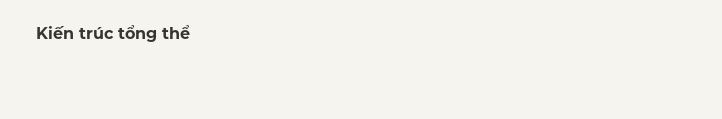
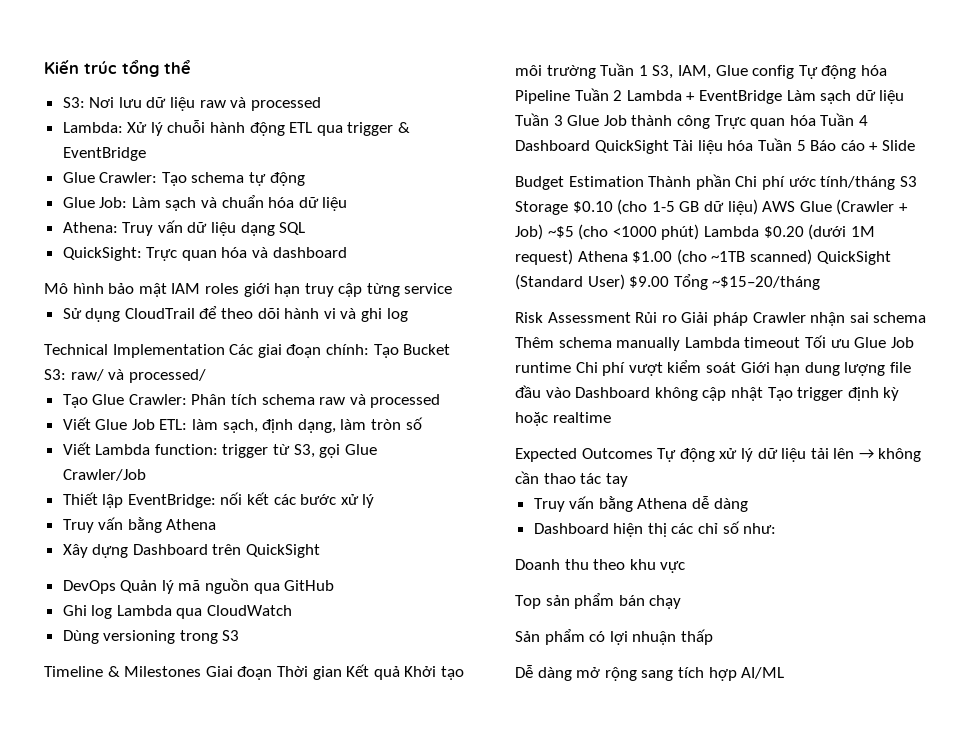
(190, 32) none -> [62,97,321,111] [62,120,411,136] [62,147,146,161] [62,172,305,186] [62,195,348,211] [62,220,306,236] [62,247,347,261] [44,283,453,297] [62,306,408,322] [44,344,451,358] [44,369,206,383] [62,394,441,408] [62,417,423,433] [62,442,377,458] [62,469,146,481] [62,492,375,508] [62,517,217,533] [62,544,321,558] [62,578,335,594] [62,605,293,619] [62,630,240,644] [44,664,464,680] [515,63,887,79] [515,88,905,104] [515,113,868,129] [515,138,915,154] [515,174,917,190] [515,199,908,215] [515,224,875,240] [515,249,891,265] [515,274,821,290] [515,312,927,326] [515,335,914,351] [515,360,911,376] [515,385,900,401] [515,412,611,426] [515,448,922,462] [515,471,628,487] [533,496,748,512] [533,521,777,537] [515,559,686,573] [515,593,682,609] [515,629,713,645] [515,665,785,681] // S3: Nơi lưu dữ liệu raw và processed // Lambda: Xử lý chuỗi hành động ETL qua trigger & EventBridge // Glue Crawler: Tạo schema tự động // Glue Job: Làm sạch và chuẩn hóa dữ liệu // Athena: Truy vấn dữ liệu dạng SQL // QuickSight: Trực quan hóa và dashboard // Mô hình bảo mật IAM roles giới hạn truy cập từng service // Sử dụng CloudTrail để theo dõi hành vi và ghi log // Technical Implementation Các giai đoạn chính: Tạo Bucket S3: raw/ và processed/ // Tạo Glue Crawler: Phân tích schema raw và processed // Viết Glue Job ETL: làm sạch, định dạng, làm tròn số // Viết Lambda function: trigger từ S3, gọi Glue Crawler/Job // Thiết lập EventBridge: nối kết các bước xử lý // Truy vấn bằng Athena // Xây dựng Dashboard trên QuickSight // DevOps Quản lý mã nguồn qua GitHub // Ghi log Lambda qua CloudWatch // Dùng versioning trong S3 // Timeline & Milestones Giai đoạn Thời gian Kết quả Khởi tạo môi trường Tuần 1 S3, IAM, Glue config Tự động hóa Pipeline Tuần 2 Lambda + EventBridge Làm sạch dữ liệu Tuần 3 Glue Job thành công Trực quan hóa Tuần 4 Dashboard QuickSight Tài liệu hóa Tuần 5 Báo cáo + Slide // Budget Estimation Thành phần Chi phí ước tính/tháng S3 Storage $0.10 (cho 1-5 GB dữ liệu) AWS Glue (Crawler + Job) ~$5 (cho <1000 phút) Lambda $0.20 (dưới 1M request) Athena $1.00 (cho ~1TB scanned) QuickSight (Standard User) $9.00 Tổng ~$15–20/tháng // Risk Assessment Rủi ro Giải pháp Crawler nhận sai schema Thêm schema manually Lambda timeout Tối ưu Glue Job runtime Chi phí vượt kiểm soát Giới hạn dung lượng file đầu vào Dashboard không cập nhật Tạo trigger định kỳ hoặc realtime // Expected Outcomes Tự động xử lý dữ liệu tải lên → không cần thao tác tay // Truy vấn bằng Athena dễ dàng // Dashboard hiện thị các chỉ số như: // Doanh thu theo khu vực // Top sản phẩm bán chạy // Sản phẩm có lợi nhuận thấp // Dễ dàng mở rộng sang tích hợp AI/ML

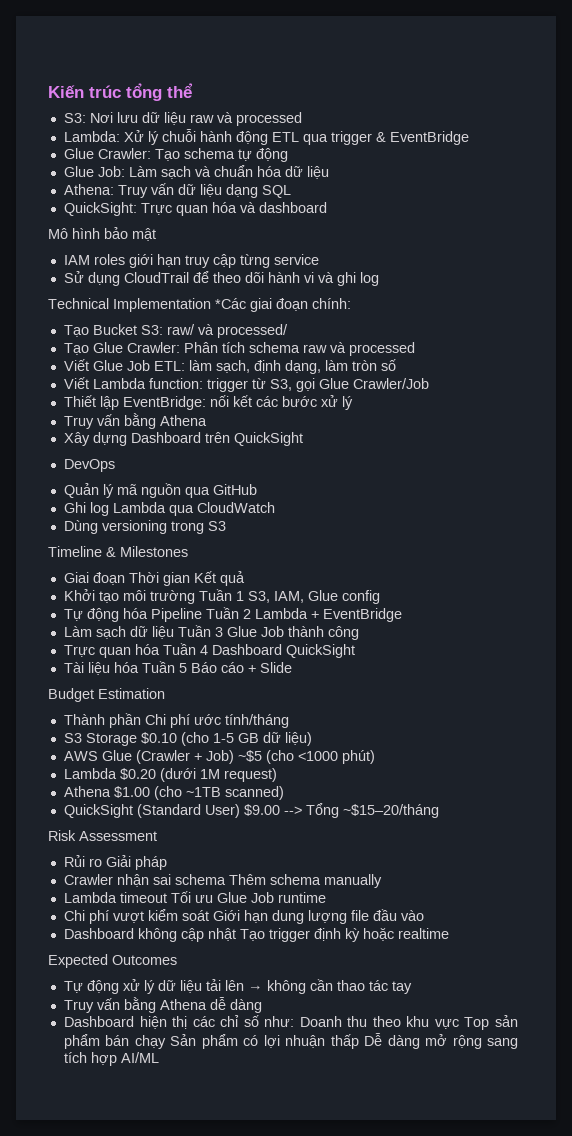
(167, 290) none -> (156, 234) //
[229,344,254,355] Các -> [215,298,246,309] *Các
(369, 349) none -> (351, 303) //
(116, 587) none -> (115, 465) //
(202, 671) none -> (188, 551) //
(400, 673) none -> (245, 578) //
(795, 72) none -> (380, 597) //
(782, 97) none -> (402, 615) //
(710, 122) none -> (359, 633) //
(669, 147) none -> (355, 651) //
(644, 181) none -> (165, 693) //
(896, 183) none -> (289, 721) //
(758, 207) none -> (312, 739) //
(700, 232) none -> (375, 757) //
(573, 257) none -> (277, 775) //
(812, 257) none -> (284, 793) //
(670, 282) none -> [283,806,302,815] -->
(631, 317) none -> (157, 836) //
(748, 319) none -> (167, 863) //
(681, 344) none -> (382, 881) //
(571, 367) none -> (326, 897) //
(571, 392) none -> (424, 915) //
(653, 453) none -> (177, 960) //
(777, 528) // -> (295, 1021) none
(686, 567) // -> (459, 1024) none
(682, 602) // -> (166, 1042) none
(713, 637) // -> (359, 1041) none

